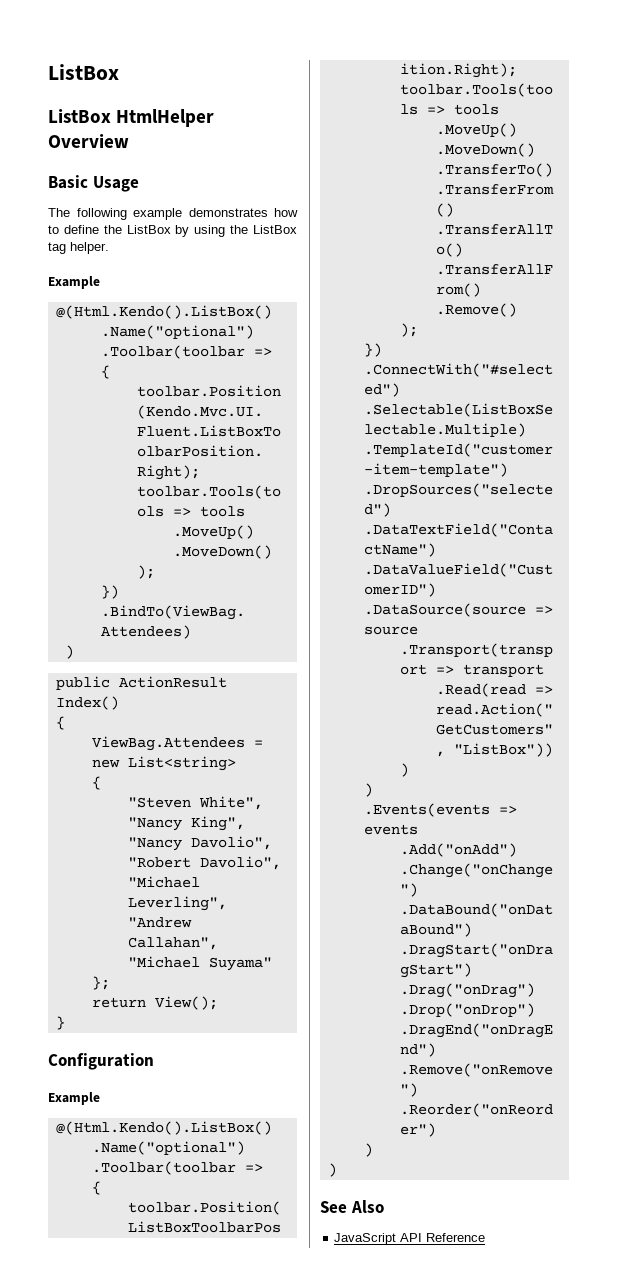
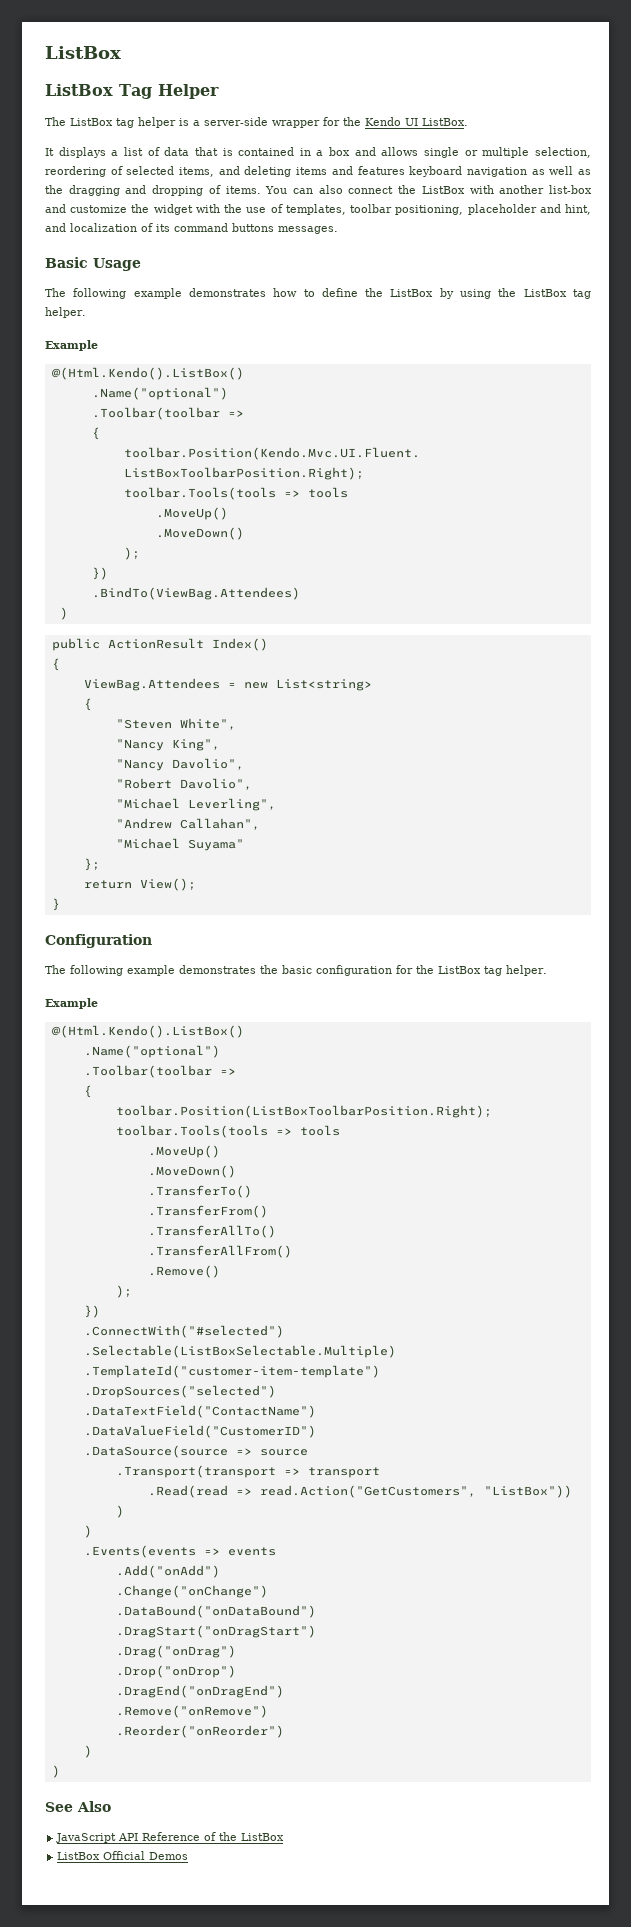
[48,64,119,80] [48,109,215,127] [48,134,129,148] ListBox // ListBox HtmlHelper Overview -> [45,46,121,59] [45,84,219,99] [45,117,468,128] [45,147,591,158] [45,166,591,177] [45,185,592,196] [45,204,591,215] [45,223,338,234] ListBox // ListBox Tag Helper // The ListBox tag helper is a server-side wrapper for the Kendo UI ListBox. // It displays a list of data that is contained in a box and allows single or multiple selection, reordering of selected items, and deleting items and features keyboard navigation as well as the dragging and dropping of items. You can also connect the ListBox with another list-box and customize the widget with the use of templates, toolbar positioning, placeholder and hint, and localization of its command buttons messages.
(154, 1061) none -> [45,965,547,976] // The following example demonstrates the basic configuration for the ListBox tag helper.
(486, 1237) none -> [204,1832,285,1841] [57,1851,189,1860] of the ListBox // ListBox Official Demos

